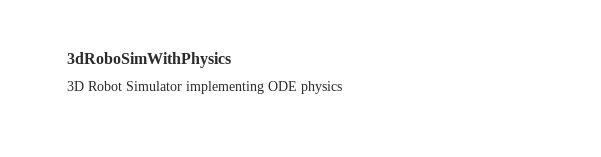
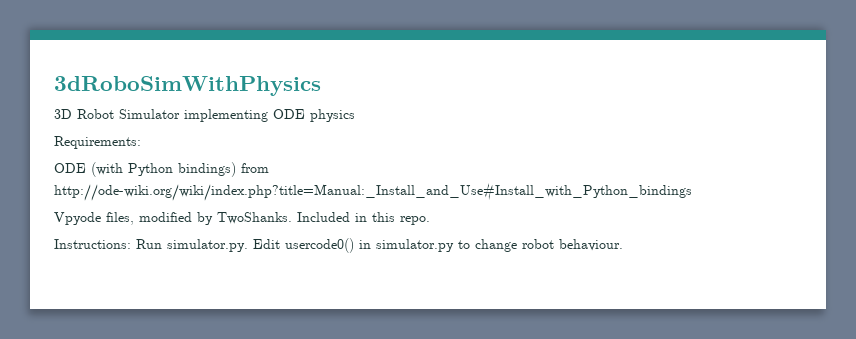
(342, 87) none -> [54,136,141,149] [54,162,269,177] [54,183,692,201] [54,212,430,225] [54,238,623,253] // Requirements: // ODE (with Python bindings) from http://ode-wiki.org/wiki/index.php?title=Manual:_Install_and_Use#Install_with_Python_bindings // Vpyode files, modified by TwoShanks. Included in this repo. // Instructions: Run simulator.py. Edit usercode0() in simulator.py to change robot behaviour.

